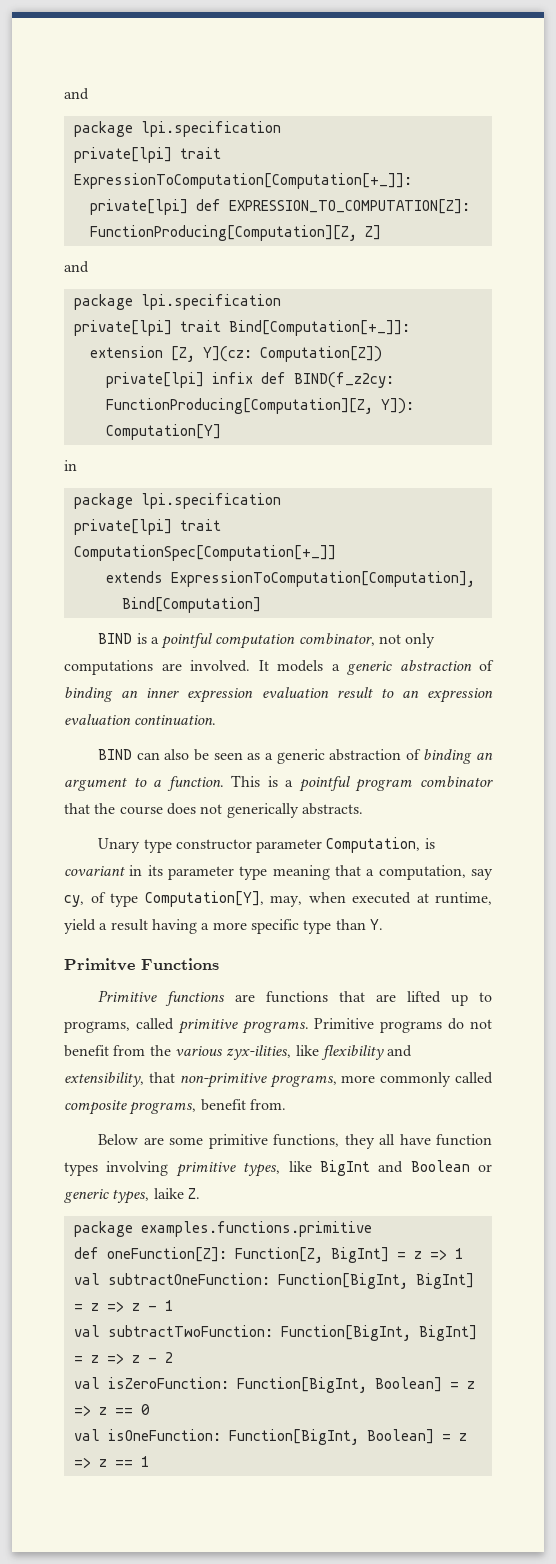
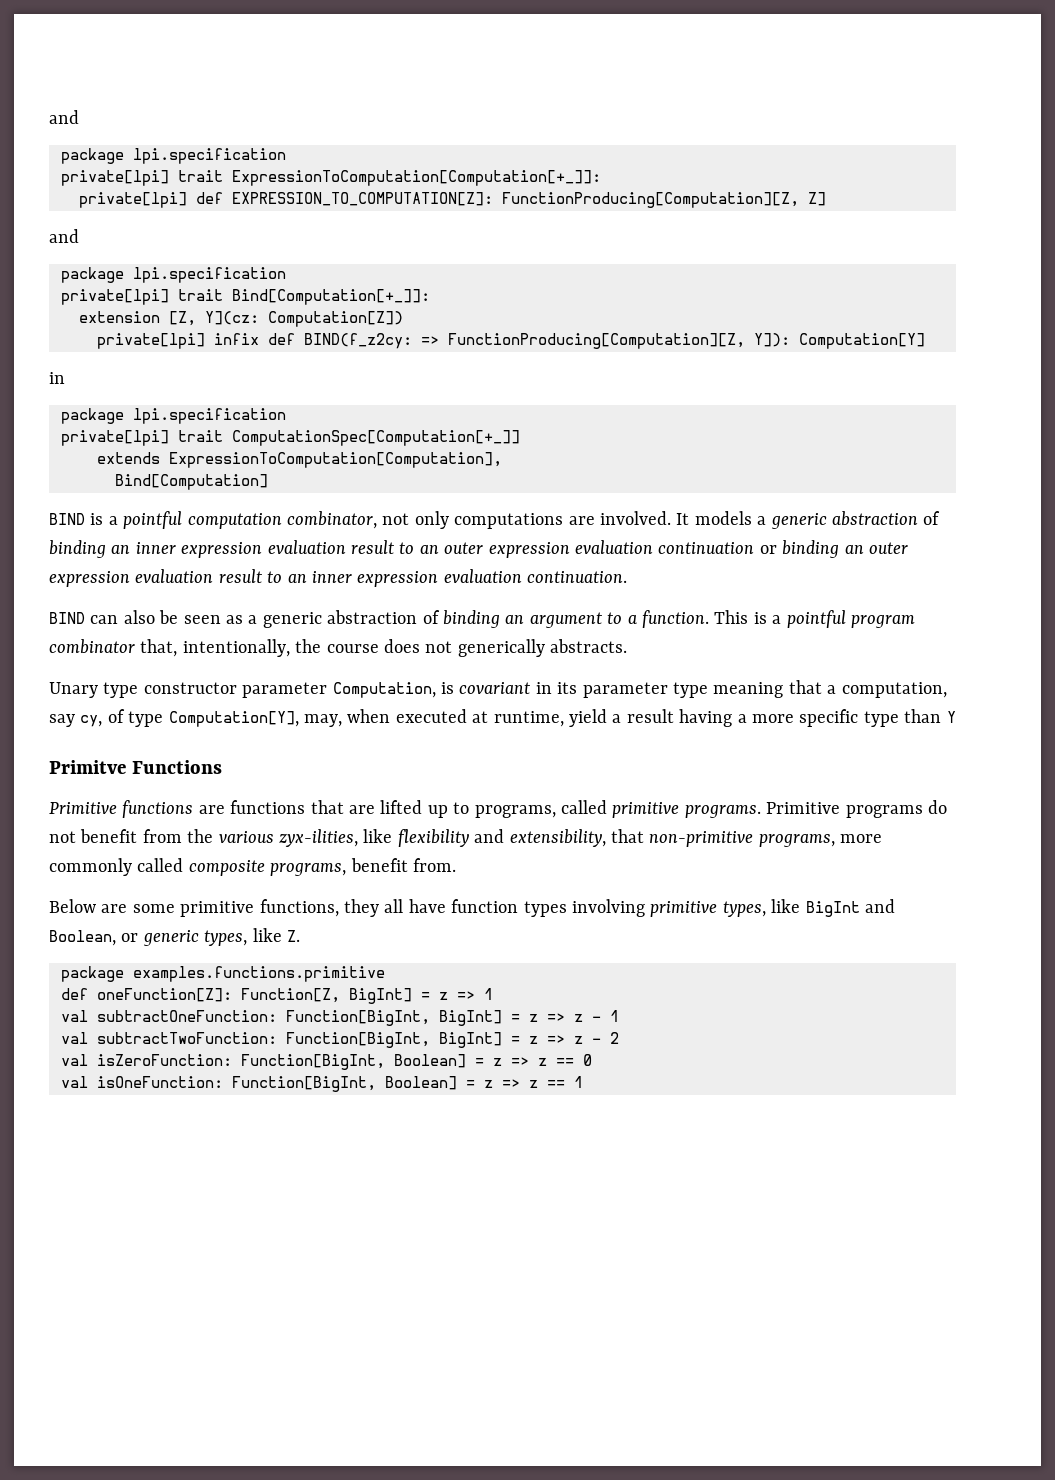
(394, 380) none -> [421,336,439,345] =>
(419, 694) none -> [444,540,908,558] [49,569,352,587] outer expression evaluation continuation or binding an outer expression evaluation result to an inner
[64,803,90,814] that -> [140,639,290,657] that, intentionally,
[369,919,383,930] Y. -> [946,711,956,723] Y
[410,1160,470,1172] Boolean -> [49,930,116,946] Boolean,
[153,1188,184,1199] laike -> [252,928,282,942] like

